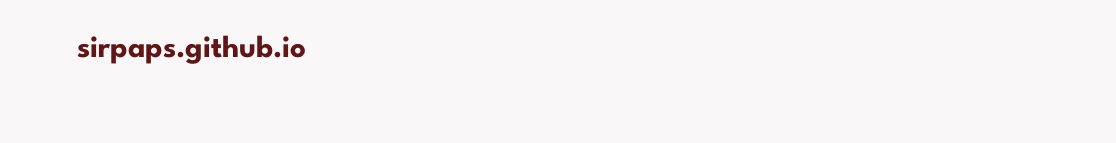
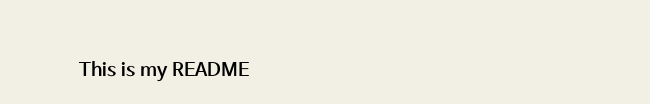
[77,35,306,64] sirpaps.github.io -> [79,61,250,82] This is my README

